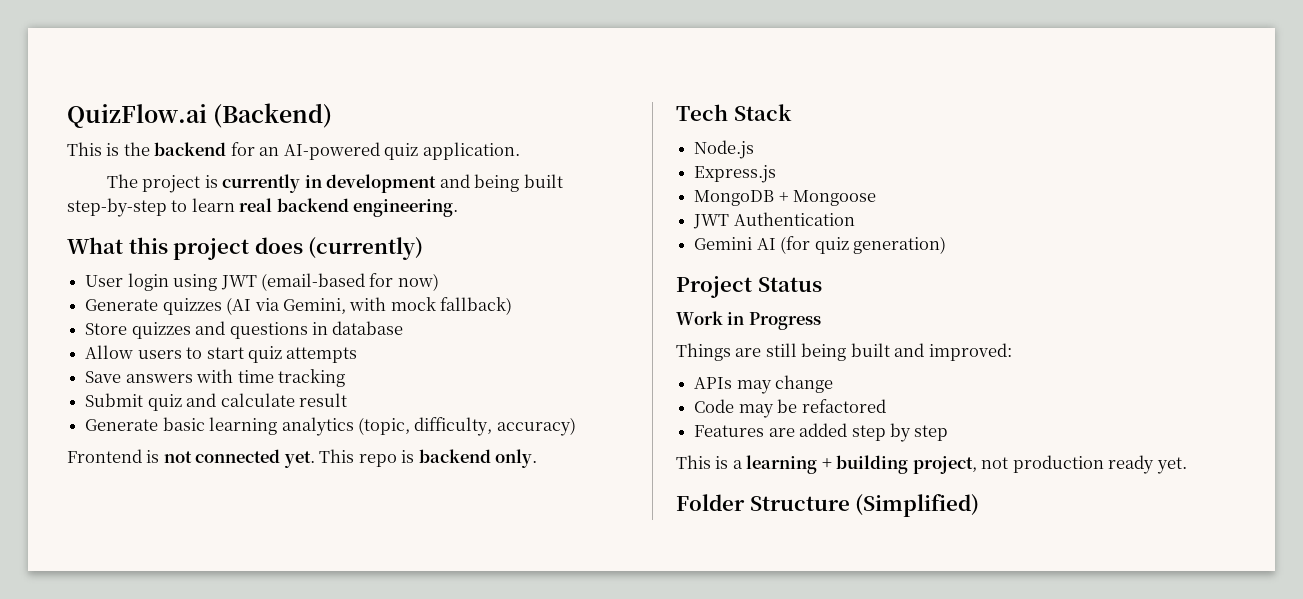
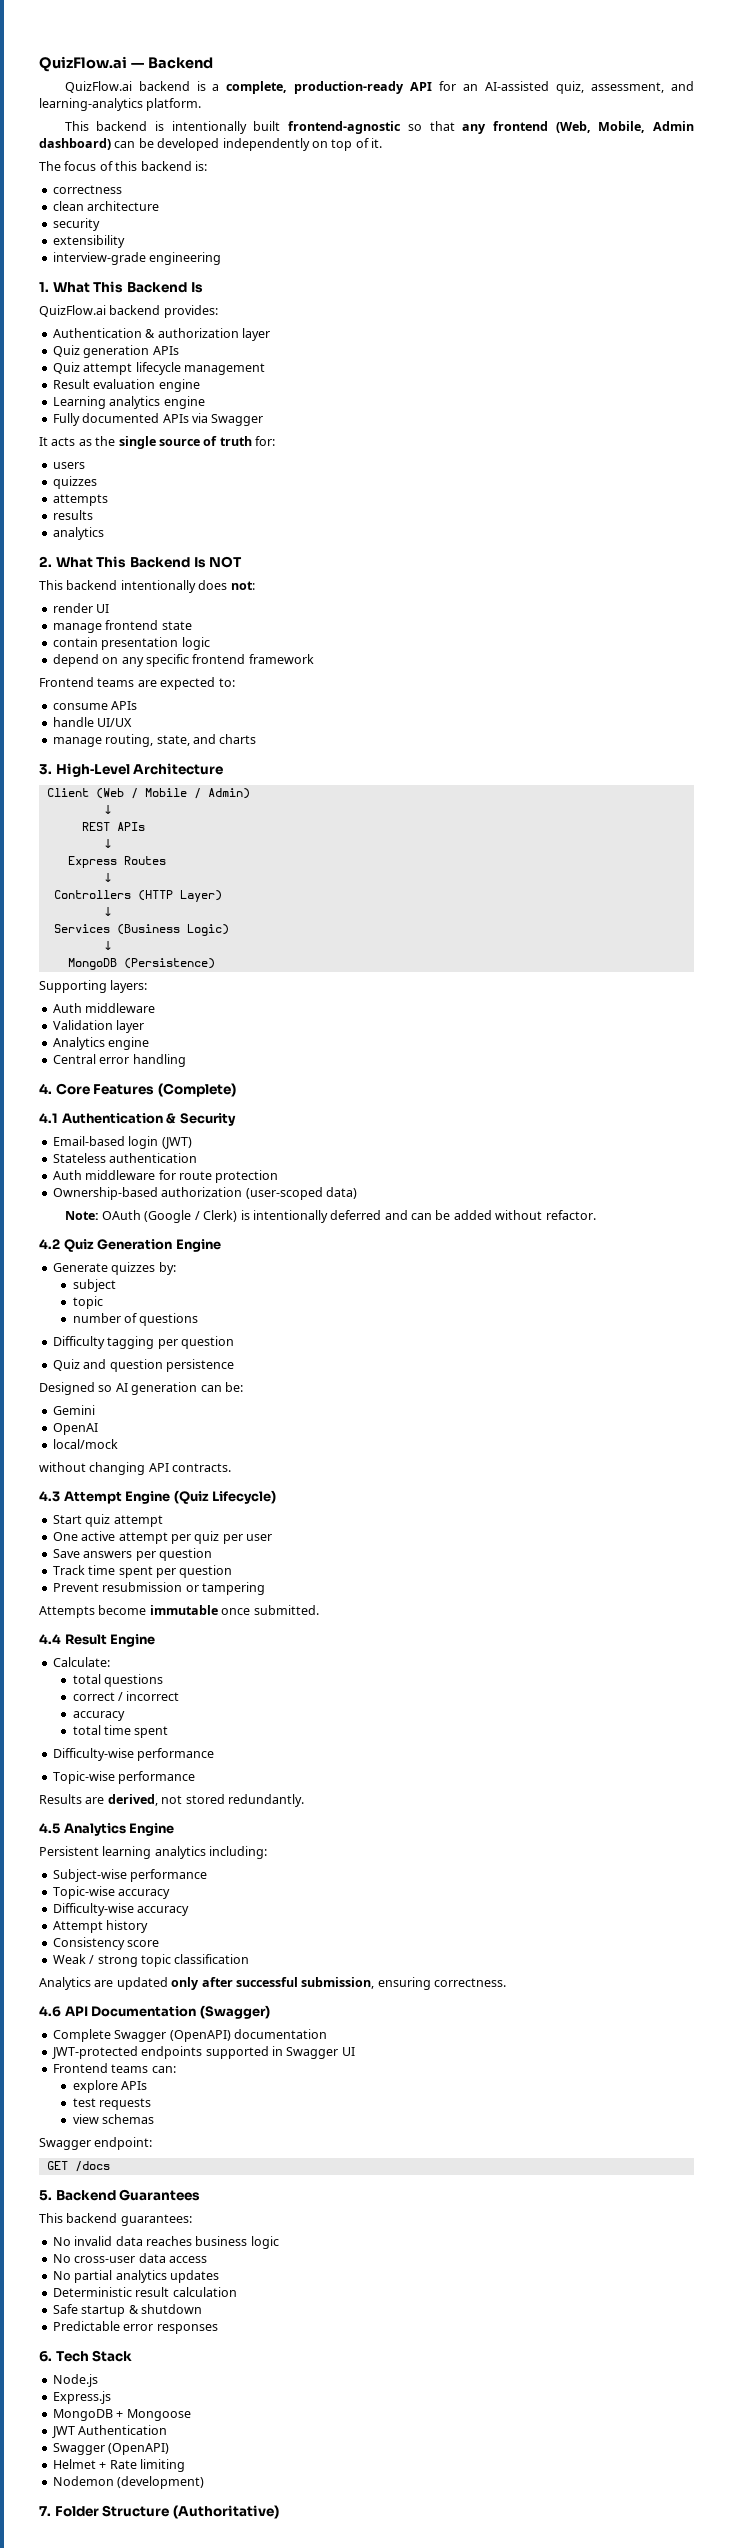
[67,103,333,128] [67,142,520,160] [106,174,563,193] [67,198,459,217] [67,237,424,260] [85,273,439,291] [85,297,513,315] [85,321,404,339] [85,345,358,363] [85,369,345,387] [85,393,347,411] [85,417,576,436] [67,449,538,468] QuizFlow.ai (Backend) // This is the backend for an AI-powered quiz application. // The project is currently in development and being built step-by-step to learn real backend engineering. // What this project does (currently) // User login using JWT (email-based for now) // Generate quizzes (AI via Gemini, with mock fallback) // Store quizzes and questions in database // Allow users to start quiz attempts // Save answers with time tracking // Submit quiz and calculate result // Generate basic learning analytics (topic, difficulty, accuracy) // Frontend is not connected yet. This repo is backend only. // -> [39,56,213,72] [64,81,695,94] [39,98,202,111] [64,121,695,134] [39,138,382,151] [39,161,207,171] [52,185,122,194] [52,201,160,211] [52,218,100,231] [52,235,125,248] [52,252,222,265] [39,281,203,293] [39,305,218,318] [52,328,270,341] [52,345,179,358] [52,362,265,375] [52,379,200,392] [52,396,205,409] [52,413,264,426] [39,436,275,449] [52,462,85,469] [52,476,97,489] [52,494,108,506] [52,510,93,520] [52,527,104,540] [39,556,243,568] [39,580,255,593] [52,603,110,613] [52,620,192,633] [52,637,210,650] [52,654,314,667] [39,677,235,690] [52,701,138,710] [52,717,133,727] [52,734,257,747] [39,763,224,777] [46,788,250,799] [102,805,113,814] [81,822,145,831] [102,839,113,848] [67,856,166,868] [102,873,113,882] [53,890,222,902] [102,907,113,916] [53,924,229,936] [102,941,113,950] [67,958,215,970] [39,980,148,993] [52,1003,156,1013] [52,1020,145,1033] [52,1037,150,1050] [52,1054,186,1067] [39,1083,236,1097] [39,1113,236,1126] [52,1136,192,1149] [52,1153,198,1163] [52,1170,279,1183] [52,1187,357,1200] [64,1210,596,1223] [39,1239,221,1252] [52,1262,176,1275] [72,1279,116,1292] [72,1296,103,1309] [72,1313,199,1326] [52,1336,234,1349] [52,1359,234,1372] [39,1382,243,1395] [52,1405,95,1415] [52,1423,98,1435] [52,1439,118,1449] [39,1462,232,1475] [39,1490,277,1504] [52,1514,163,1527] [52,1531,272,1544] [52,1548,212,1561] [52,1565,233,1578] [52,1582,265,1595] [39,1605,319,1618] [39,1634,156,1647] [52,1657,110,1667] [72,1674,164,1687] [72,1691,180,1701] [72,1711,125,1721] [72,1725,169,1738] [52,1748,215,1761] [52,1771,196,1784] [39,1794,304,1807] [39,1823,175,1836] [39,1846,268,1859] [52,1869,208,1882] [52,1886,171,1899] [52,1903,190,1916] [52,1920,149,1933] [52,1937,160,1950] [52,1954,250,1967] [39,1977,506,1990] [39,2005,270,2019] [52,2029,327,2042] [51,2046,355,2059] [52,2063,176,2073] [72,2080,148,2093] [72,2098,152,2110] [72,2114,155,2124] [39,2137,153,2150] [46,2161,110,2172] [39,2189,201,2201] [39,2213,192,2226] [52,2236,279,2249] [52,2253,207,2263] [52,2270,219,2283] [52,2287,237,2297] [52,2304,202,2317] [52,2321,218,2334] [39,2351,52,2362] QuizFlow.ai — Backend // QuizFlow.ai backend is a complete, production‑ready API for an AI‑assisted quiz, assessment, and learning‑analytics platform. // This backend is intentionally built frontend‑agnostic so that any frontend (Web, Mobile, Admin dashboard) can be developed independently on top of it. // The focus of this backend is: // correctness // clean architecture // security // extensibility // interview‑grade engineering // 1. What This Backend Is // QuizFlow.ai backend provides: // Authentication & authorization layer // Quiz generation APIs // Quiz attempt lifecycle management // Result evaluation engine // Learning analytics engine // Fully documented APIs via Swagger // It acts as the single source of truth for: // users // quizzes // attempts // results // analytics // 2. What This Backend Is NOT // This backend intentionally does not: // render UI // manage frontend state // contain presentation logic // depend on any specific frontend framework // Frontend teams are expected to: // consume APIs // handle UI/UX // manage routing, state, and charts // 3. High‑Level Architecture // Client (Web / Mobile / Admin) // ↓ // REST APIs // ↓ // Express Routes // ↓ // Controllers (HTTP Layer) // ↓ // Services (Business Logic) // ↓ // MongoDB (Persistence) // Supporting layers: // Auth middleware // Validation layer // Analytics engine // Central error handling // 4. Core Features (Complete) // 4.1 Authentication & Security // Email‑based login (JWT) // Stateless authentication // Auth middleware for route protection // Ownership‑based authorization (user‑scoped data) // Note: OAuth (Google / Clerk) is intentionally deferred and can be added without refactor. // 4.2 Quiz Generation Engine // Generate quizzes by: // subject // topic // number of questions // Difficulty tagging per question // Quiz and question persistence // Designed so AI generation can be: // Gemini // OpenAI // local/mock // without changing API contracts. // 4.3 Attempt Engine (Quiz Lifecycle) // Start quiz attempt // One active attempt per quiz per user // Save answers per question // Track time spent per question // Prevent resubmission or tampering // Attempts become immutable once submitted. // 4.4 Result Engine // Calculate: // total questions // correct / incorrect // accuracy // total time spent // Difficulty‑wise performance // Topic‑wise performance // Results are derived, not stored redundantly. // 4.5 Analytics Engine // Persistent learning analytics including: // Subject‑wise performance // Topic‑wise accuracy // Difficulty‑wise accuracy // Attempt history // Consistency score // Weak / strong topic classification // Analytics are updated only after successful submission, ensuring correctness. // 4.6 API Documentation (Swagger) // Complete Swagger (OpenAPI) documentation // JWT‑protected endpoints supported in Swagger UI // Frontend teams can: // explore APIs // test requests // view schemas // Swagger endpoint: // GET /docs // 5. Backend Guarantees // This backend guarantees: // No invalid data reaches business logic // No cross‑user data access // No partial analytics updates // Deterministic result calculation // Safe startup & shutdown // Predictable error responses // 6.
[694,236,946,254] [676,276,822,298] [676,311,821,330] [676,343,1012,361] [694,375,834,394] [694,399,886,418] [694,423,949,442] [676,455,1187,474] Gemini AI (for quiz generation) // Project Status // Work in Progress // Things are still being built and improved: // APIs may change // Code may be refactored // Features are added step by step // This is a learning + building project, not production ready yet. // -> [52,2443,170,2455] [52,2459,185,2472] [52,2476,205,2489] [39,2506,51,2516] Swagger (OpenAPI) // Helmet + Rate limiting // Nodemon (development) // 7.
[855,494,980,517] (Simplified) -> [172,2505,279,2519] (Authoritative)

